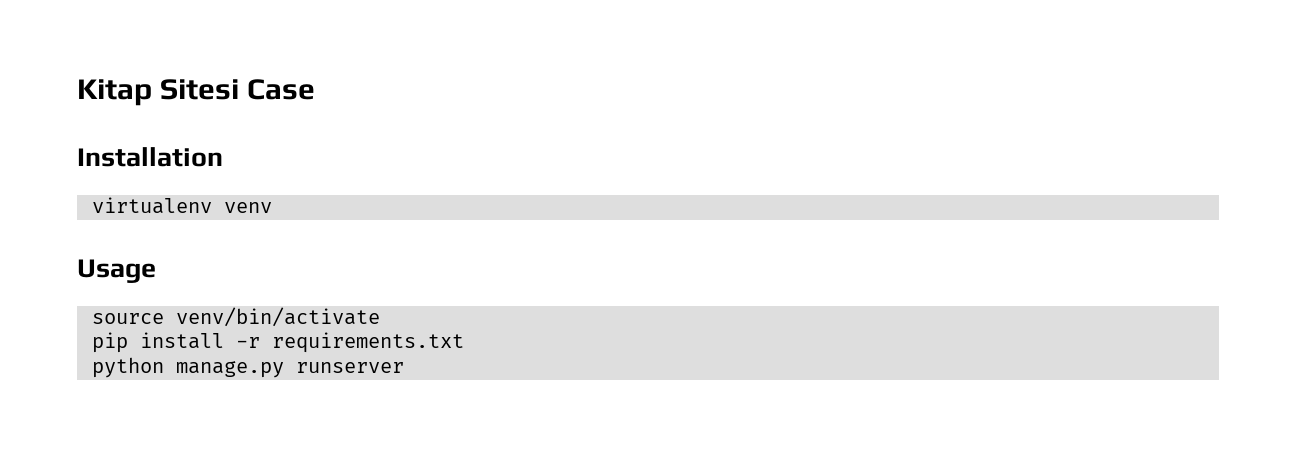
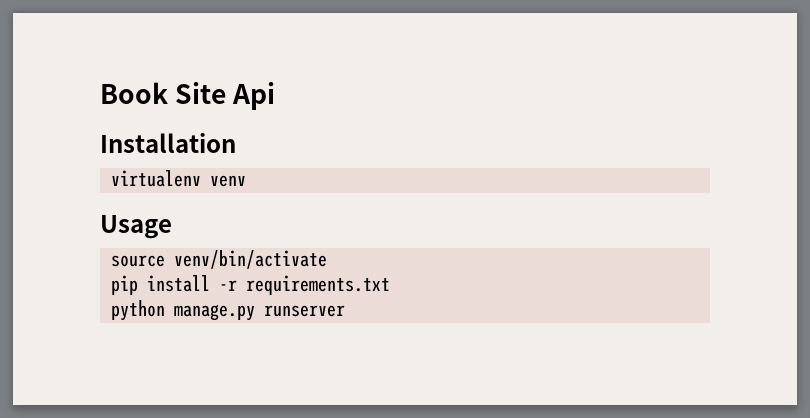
[77,79,316,106] Kitap Sitesi Case -> [100,82,276,110] Book Site Api

